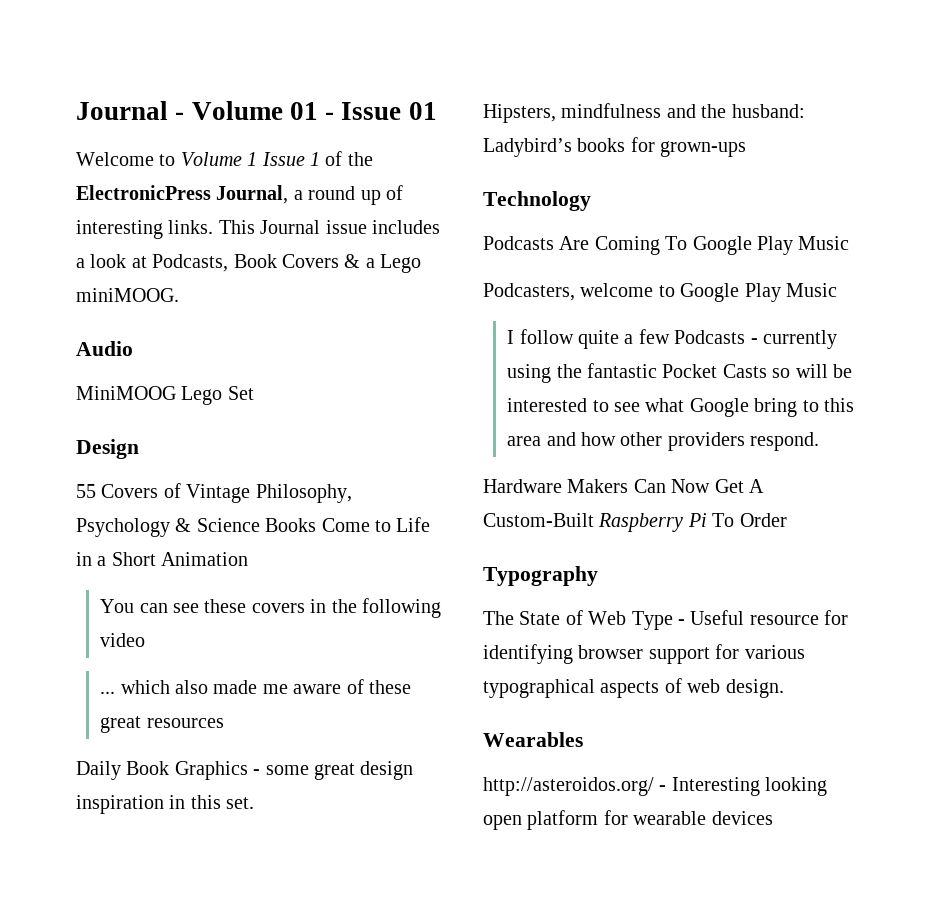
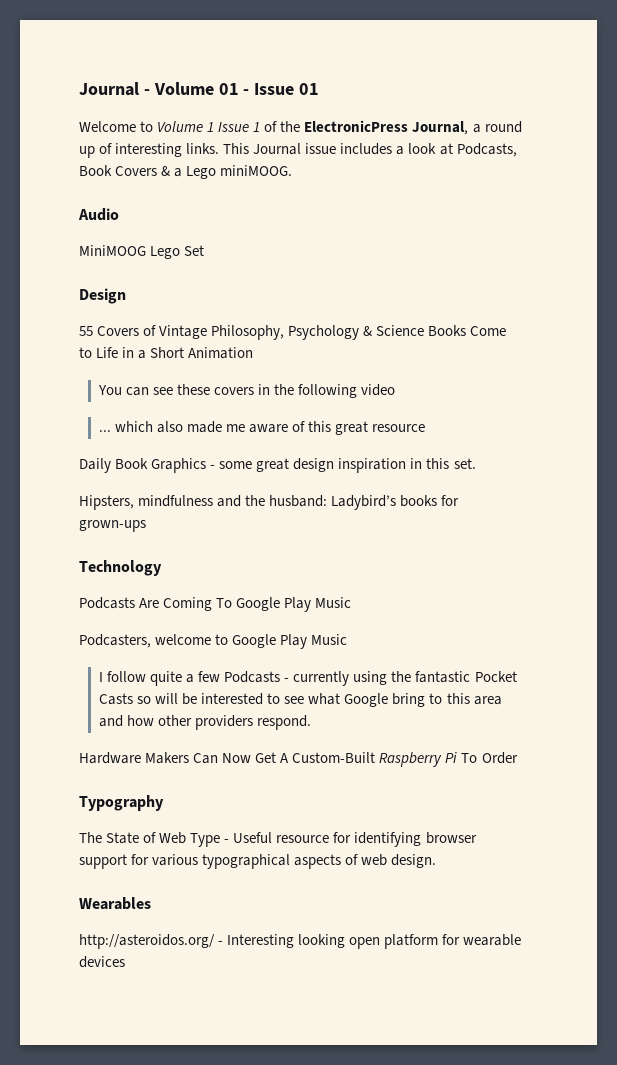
[368,680,411,694] [100,716,224,733] these great resources -> [308,421,426,435] this great resource

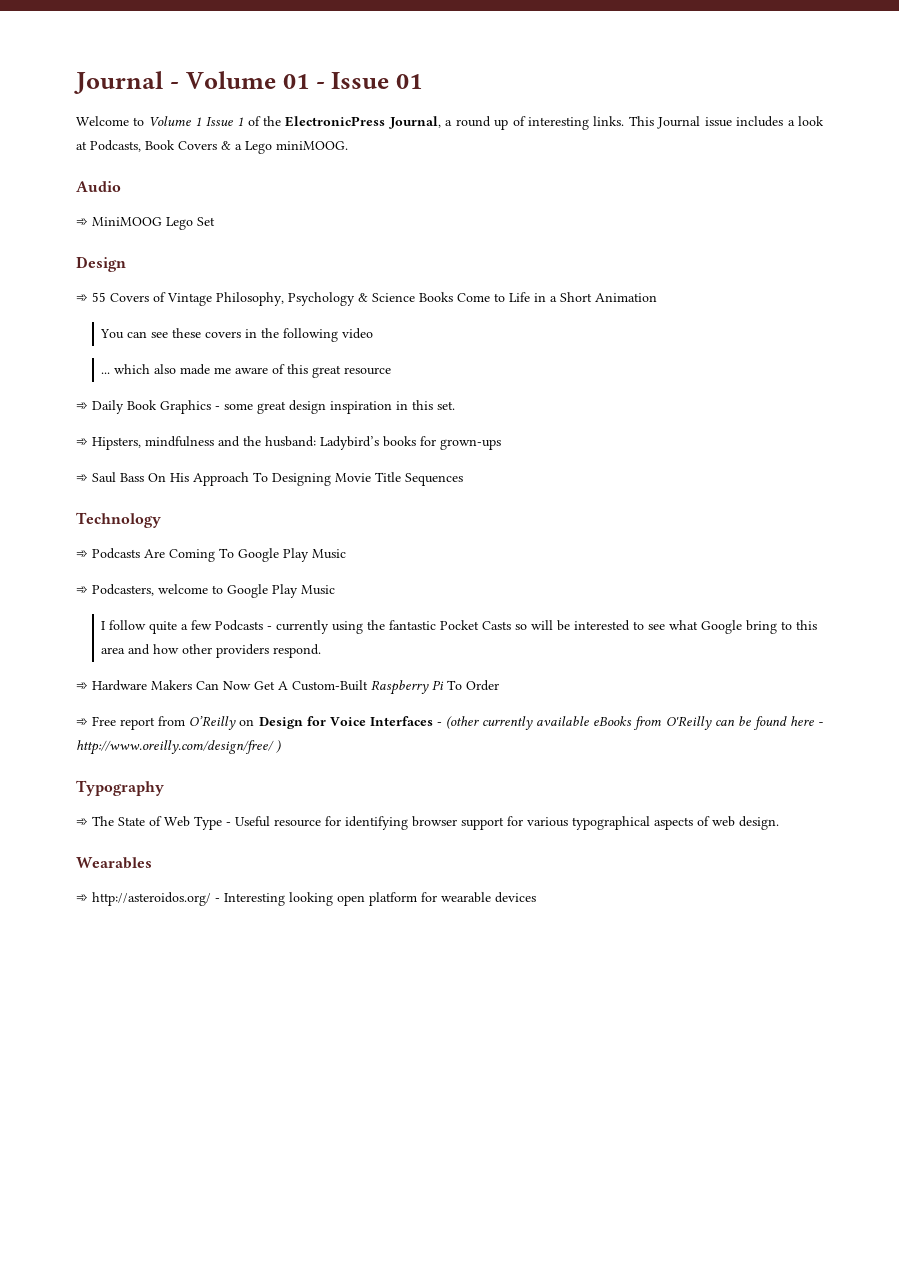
(119, 214) none -> [76,218,88,226] ➾
(126, 296) none -> [76,294,88,302] ➾
(426, 428) none -> [76,402,88,410] ➾
(476, 463) none -> [76,438,88,446] ➾
(146, 526) none -> [76,472,463,486] // ➾ Saul Bass On His Approach To Designing Movie Title Sequences
(162, 568) none -> [76,550,88,558] ➾
(352, 602) none -> [76,586,88,594] ➾
(312, 722) none -> [76,682,88,690] ➾
(518, 758) none -> [76,716,823,730] [76,740,281,755] // ➾ Free report from O’Reilly on Design for Voice Interfaces - (other currently available eBooks from O'Reilly can be found here - http://www.oreilly.com/design/free/ )
(164, 803) none -> [76,818,88,826] ➾
(151, 903) none -> [76,894,88,902] ➾

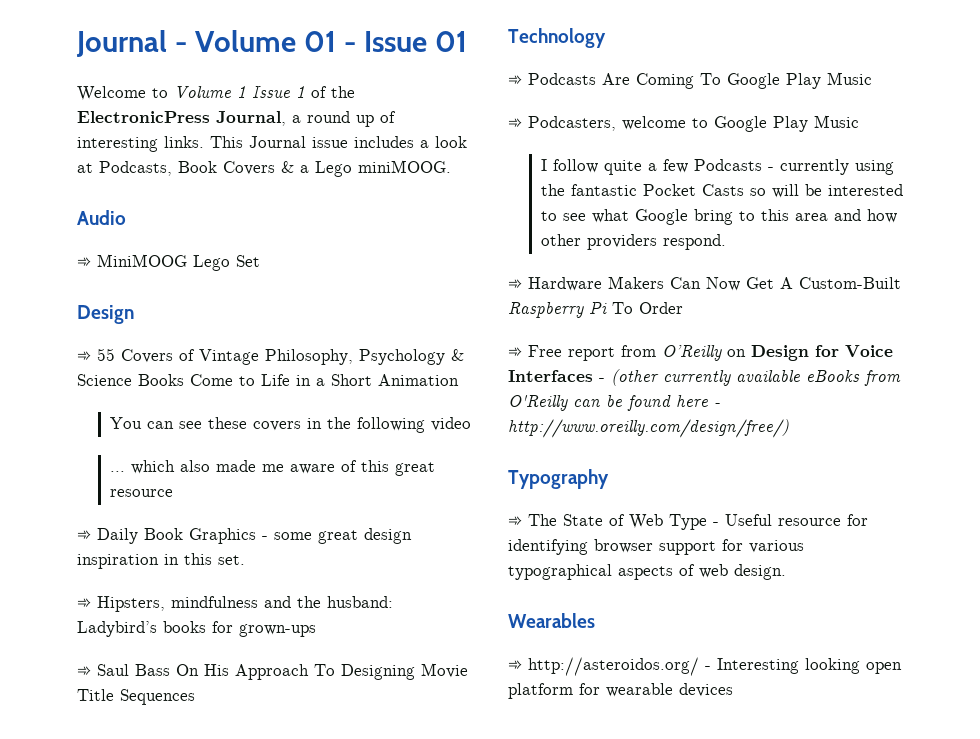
[76,740,281,755] http://www.oreilly.com/design/free/ ) -> [508,419,789,438] http://www.oreilly.com/design/free/)

